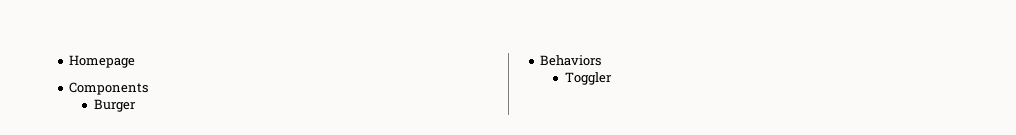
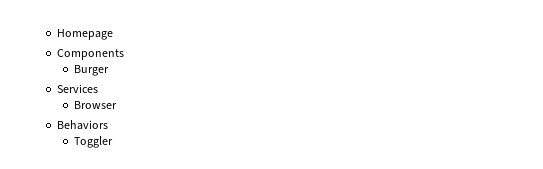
(137, 105) none -> [57,84,99,93] [74,101,118,109] // Services // Browser

